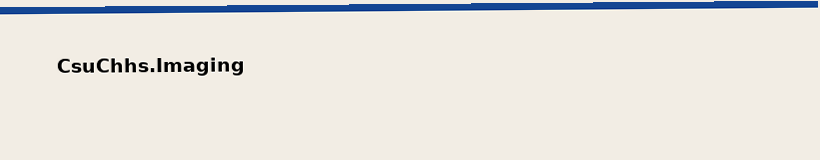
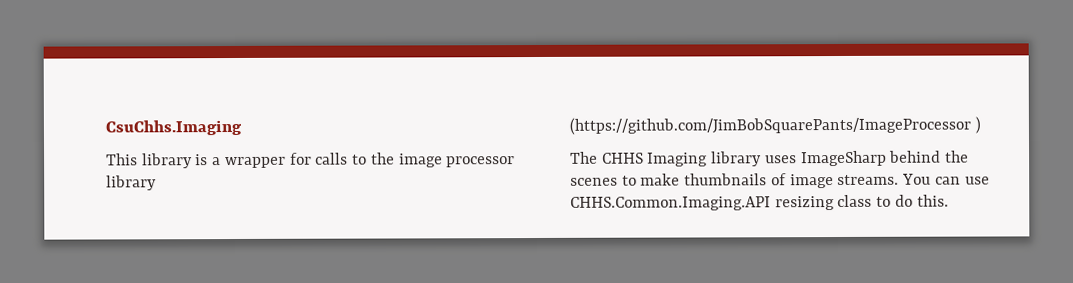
(245, 67) none -> [106,152,516,169] [106,175,157,191] [569,116,981,135] [570,150,970,167] [570,173,990,189] [570,194,949,211] // This library is a wrapper for calls to the image processor library (https://github.com/JimBobSquarePants/ImageProcessor ) // The CHHS Imaging library uses ImageSharp behind the scenes to make thumbnails of image streams. You can use CHHS.Common.Imaging.API resizing class to do this.

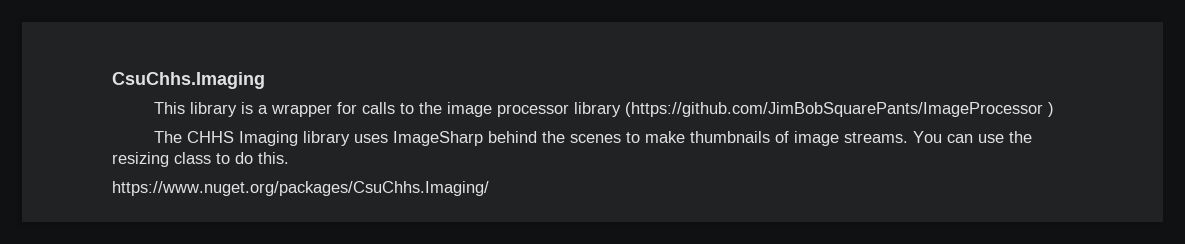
[570,196,771,211] CHHS.Common.Imaging.API -> [1008,131,1032,143] the
(949, 200) none -> [112,181,489,196] // https://www.nuget.org/packages/CsuChhs.Imaging/

